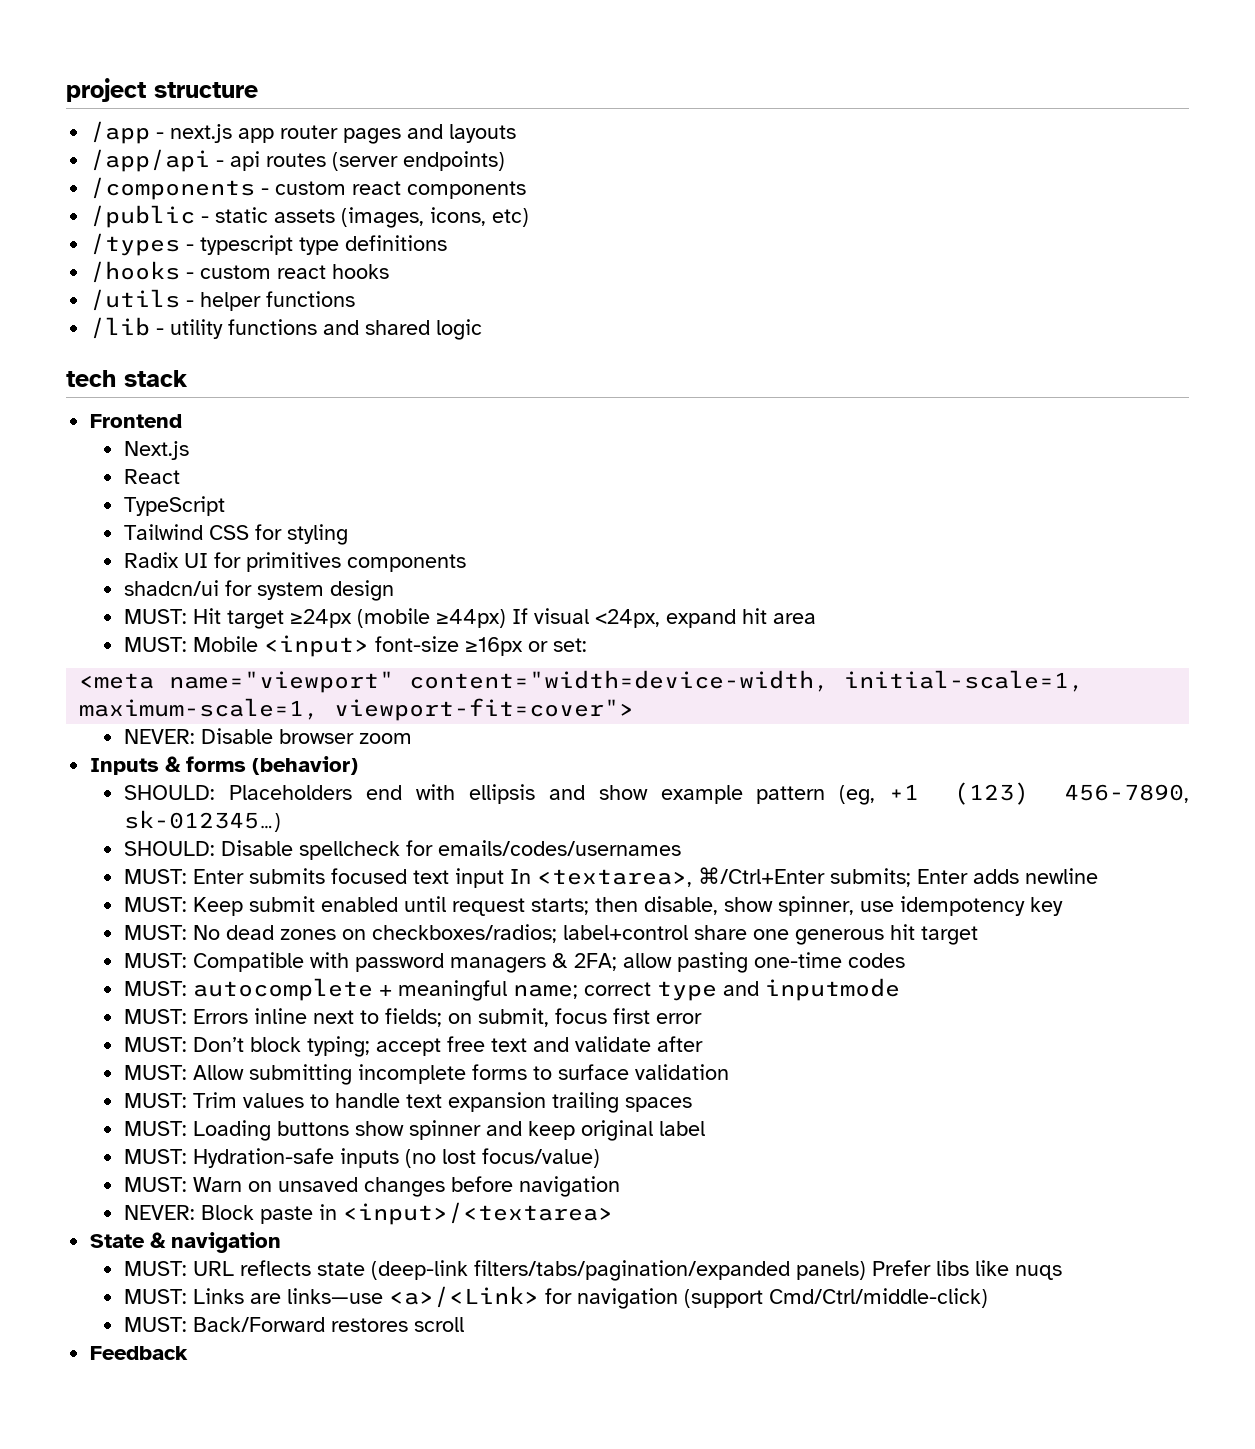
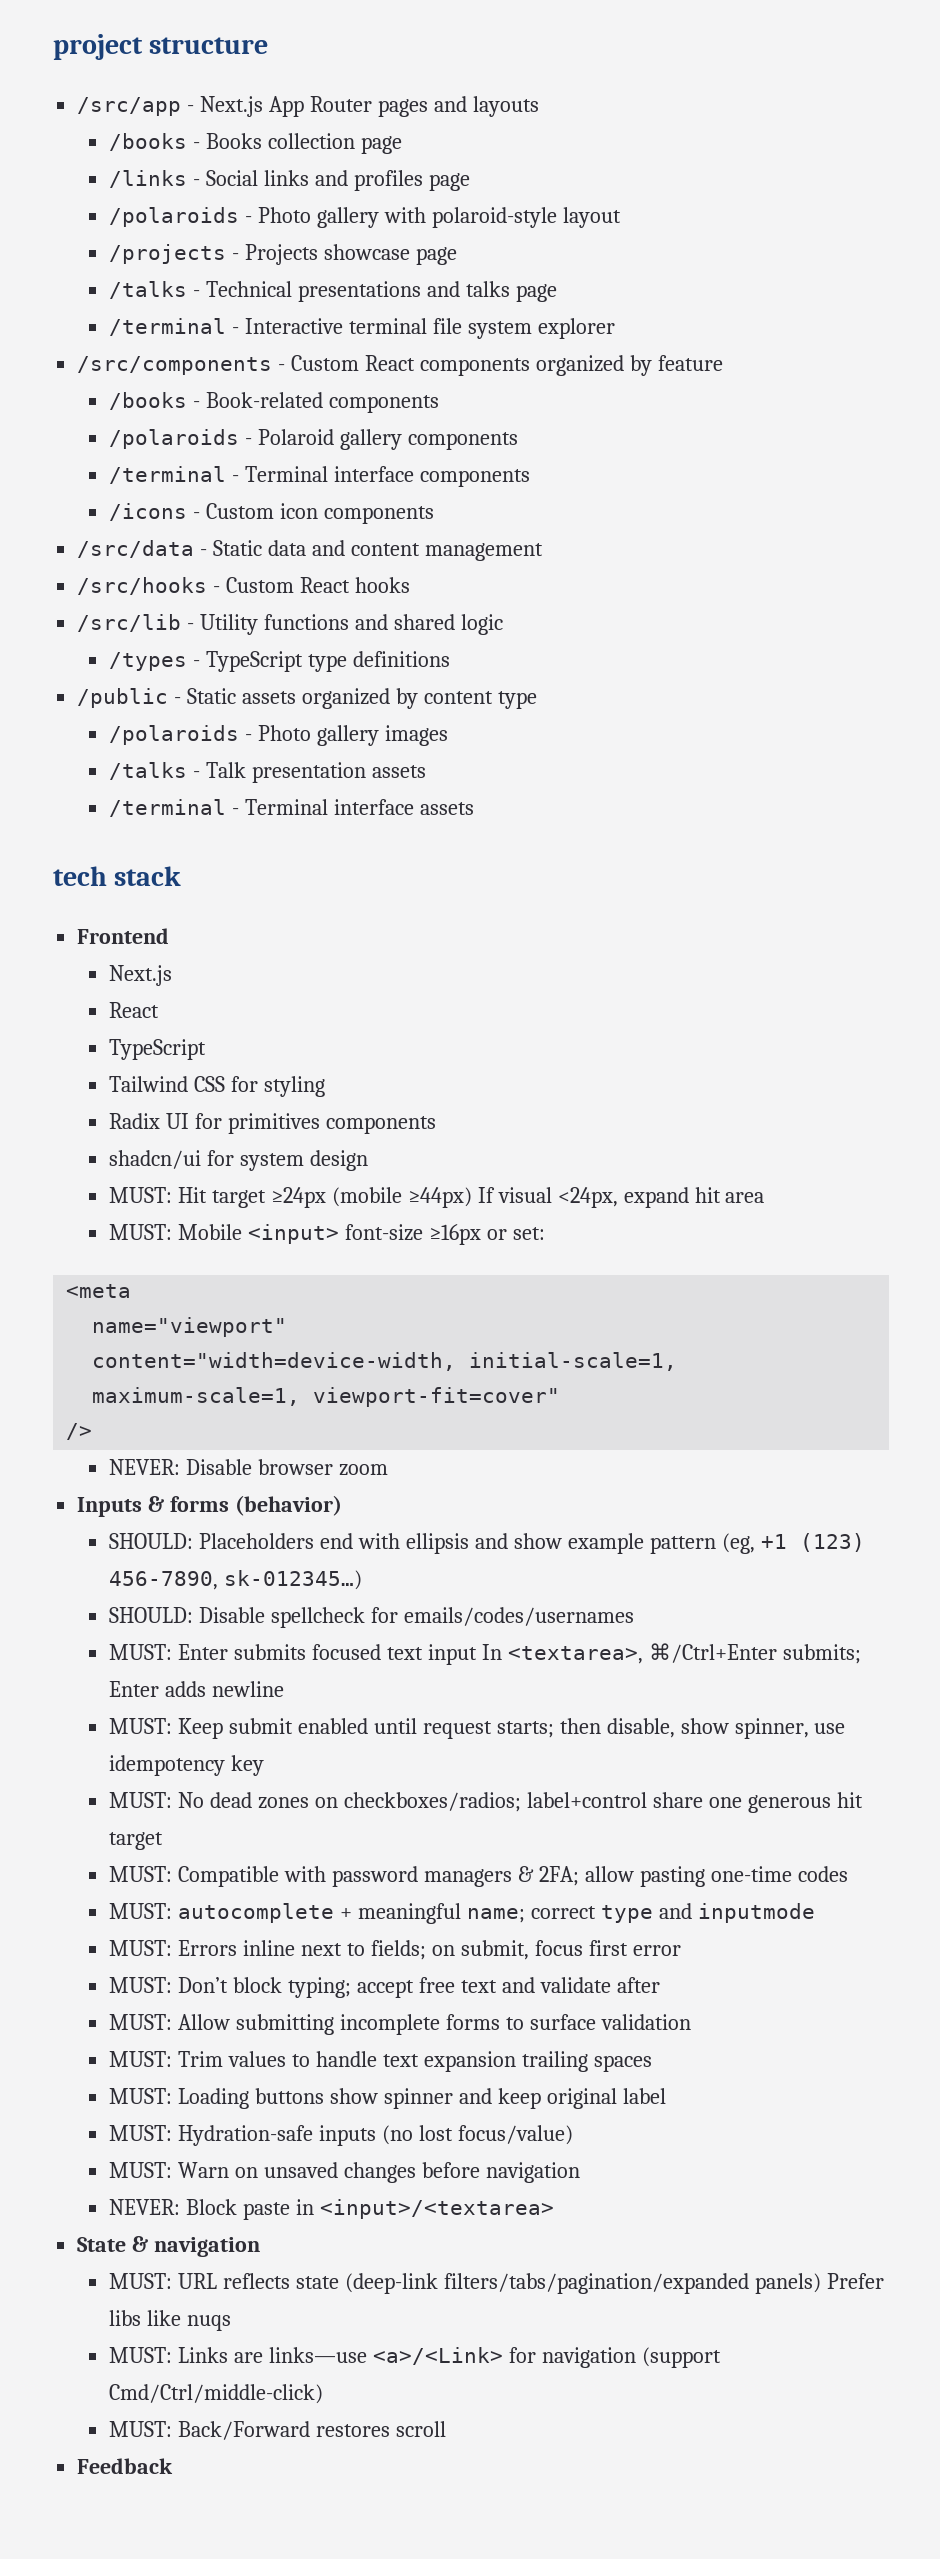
[90,121,517,144] [90,149,506,172] [90,177,527,200] [90,205,530,228] [90,233,448,256] [90,261,390,283] [90,289,356,311] [90,317,483,340] /app - next.js app router pages and layouts // /app/api - api routes (server endpoints) // /components - custom react components // /public - static assets (images, icons, etc) // /types - typescript type definitions // /hooks - custom react hooks // /utils - helper functions // /lib - utility functions and shared logic -> [77,96,539,117] [109,133,402,154] [109,170,470,191] [109,207,621,228] [109,244,457,265] [109,281,557,302] [109,318,615,339] [77,355,723,376] [109,392,439,413] [109,429,518,450] [109,466,530,487] [109,503,434,524] [77,540,543,561] [77,577,410,595] [77,614,503,635] [109,651,450,672] [77,688,537,709] [109,725,448,746] [109,762,426,783] [109,799,474,817] /src/app - Next.js App Router pages and layouts // /books - Books collection page // /links - Social links and profiles page // /polaroids - Photo gallery with polaroid-style layout // /projects - Projects showcase page // /talks - Technical presentations and talks page // /terminal - Interactive terminal file system explorer // /src/components - Custom React components organized by feature // /books - Book-related components // /polaroids - Polaroid gallery components // /terminal - Terminal interface components // /icons - Custom icon components // /src/data - Static data and content management // /src/hooks - Custom React hooks // /src/lib - Utility functions and shared logic // /types - TypeScript type definitions // /public - Static assets organized by content type // /polaroids - Photo gallery images // /talks - Talk presentation assets // /terminal - Terminal interface assets
(155, 681) none -> (132, 1291) //
(395, 682) none -> (288, 1327) //
[334,698,635,721] viewport-fit=cover"> -> [313,1387,561,1407] [66,1423,93,1440] viewport-fit=cover" // />

